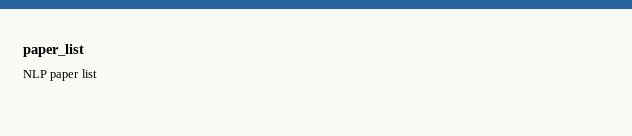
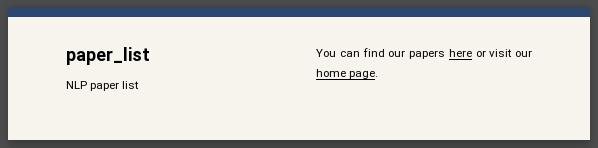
(97, 73) none -> [316,48,532,59] [316,69,379,79] // You can find our papers here or visit our home page.

